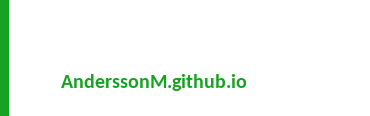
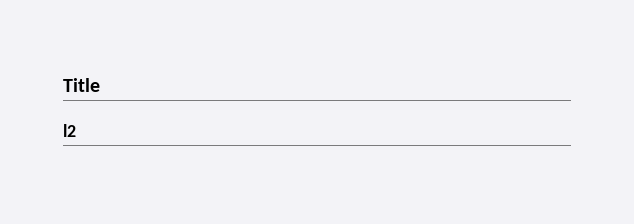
[61,74,247,91] AnderssonM.github.io -> [63,78,100,92] [63,124,76,137] Title // l2

